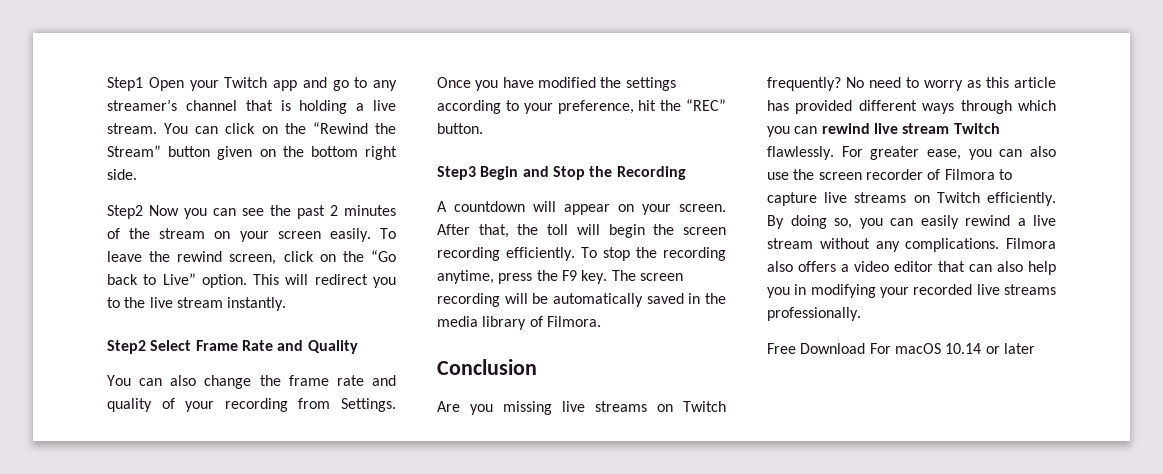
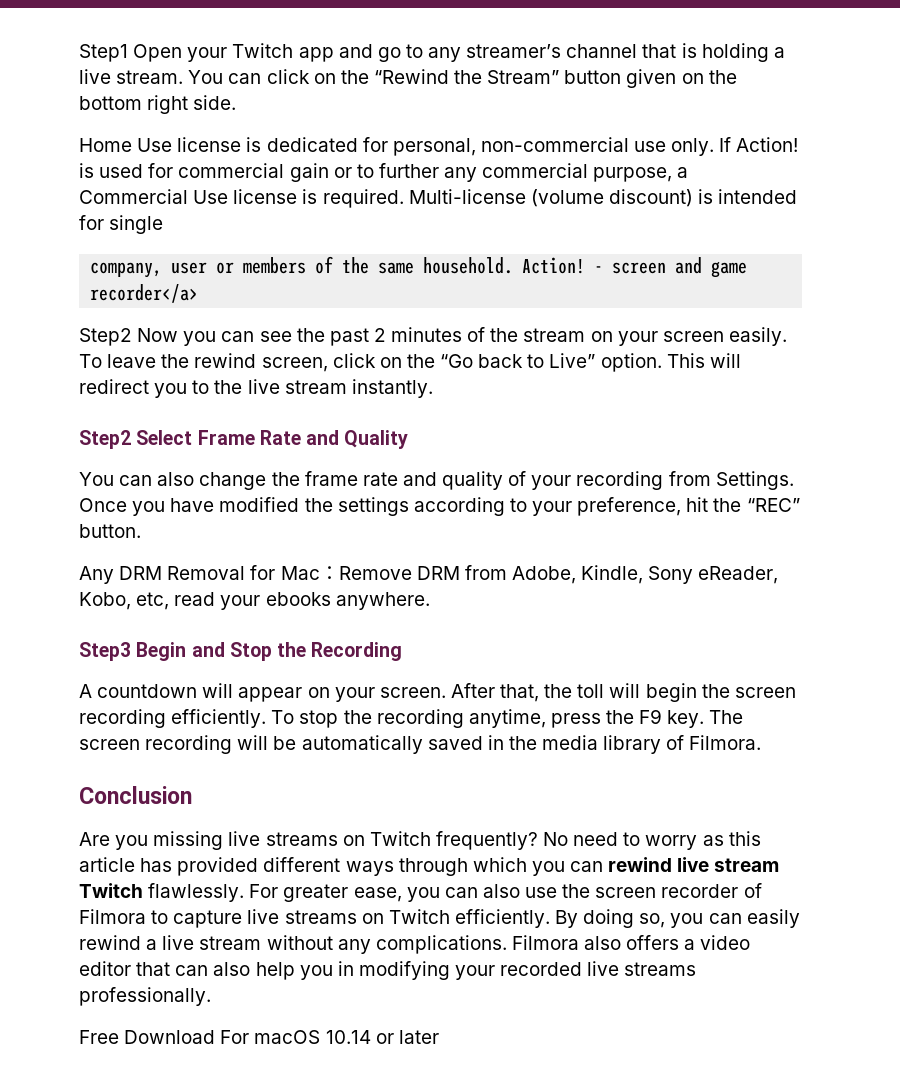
(137, 174) none -> [79,137,799,156] [79,163,689,182] [79,189,798,208] [79,215,164,234] [90,256,748,278] [90,284,199,303] // Home Use license is dedicated for personal, non-commercial use only. If Action! is used for commercial gain or to further any commercial purpose, a Commercial Use license is required. Multi-license (volume discount) is intended for single // company, user or members of the same household. Action! - screen and game recorder</a>
(483, 128) none -> [79,565,779,584] [79,592,430,610] // Any DRM Removal for Mac：Remove DRM from Adobe, Kindle, Sony eReader, Kobo, etc, read your ebooks anywhere.

